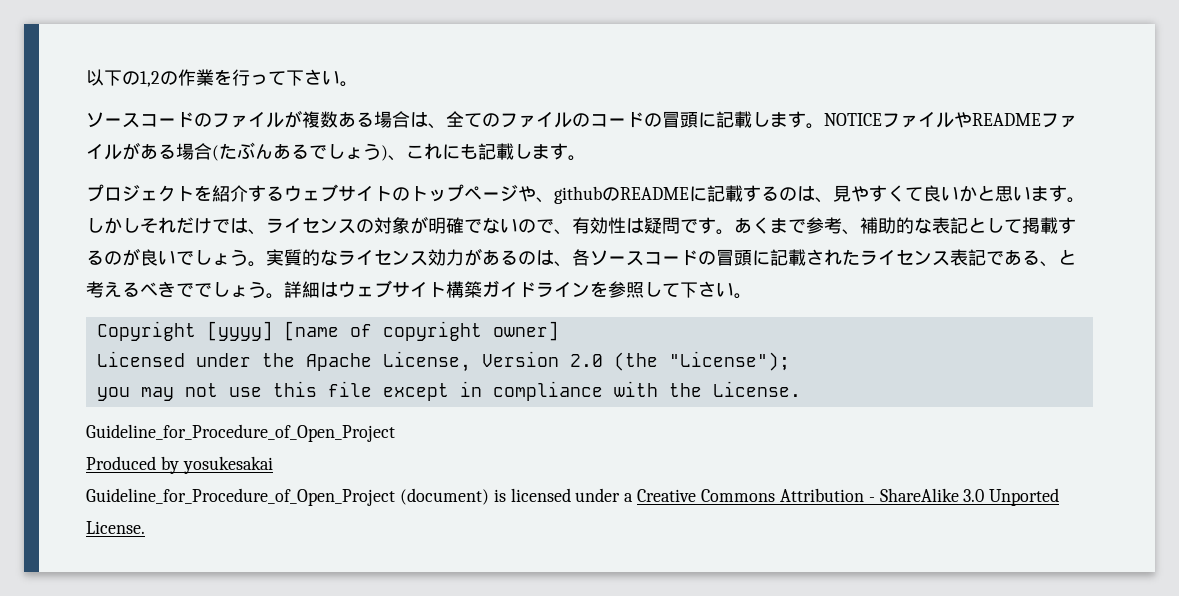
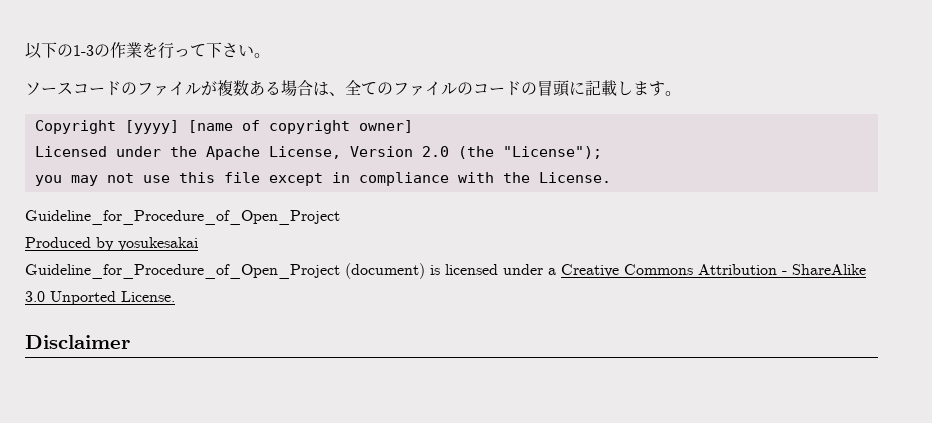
[140,71,160,87] 1,2 -> [73,45,94,56] 1-3
[824,111,1077,128] [86,142,586,161] [86,184,1085,204] [86,216,1076,235] [86,248,1076,267] [86,280,752,299] NOTICEファイルやREADMEファイルがある場合(たぶんあるでしょう)、これにも記載します。 // プロジェクトを紹介するウェブサイトのトップページや、githubのREADMEに記載するのは、見やすくて良いかと思います。しかしそれだけでは、ライセンスの対象が明確でないので、有効性は疑問です。あくまで参考、補助的な表記として掲載するのが良いでしょう。実質的なライセンス効力があるのは、各ソースコードの冒頭に記載されたライセンス表記である、と考えるべきででしょう。詳細はウェブサイト構築ガイドラインを参照して下さい。 -> (681, 93) none
(145, 527) none -> [25,335,130,349] // Disclaimer

